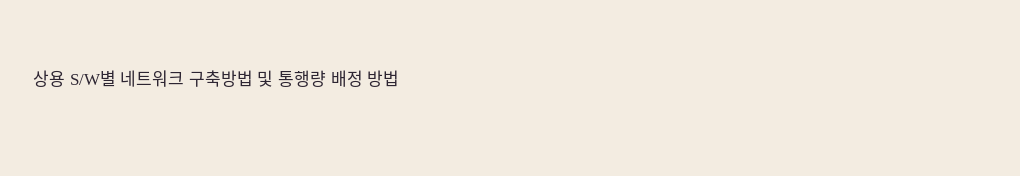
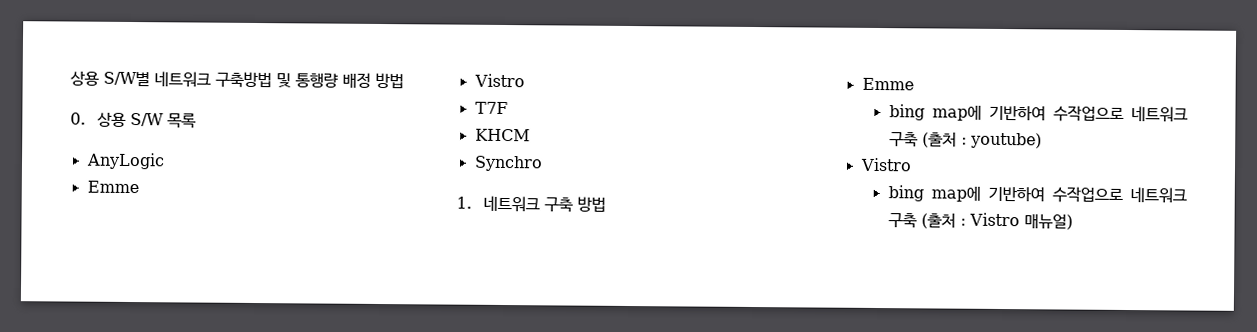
(400, 78) none -> [70,112,198,129] [85,152,165,170] [86,180,139,194] [473,73,525,88] [474,101,508,115] [474,128,530,142] [473,155,543,172] [456,195,607,213] [861,77,914,91] [888,104,1188,123] [888,131,1042,149] [859,157,912,172] [887,185,1187,204] [887,212,1073,230] // 0. 상용 S/W 목록 // AnyLogic // Emme // Vistro // T7F // KHCM // Synchro // 1. 네트워크 구축 방법 // Emme // bing map에 기반하여 수작업으로 네트워크 구축 (출처 : youtube) // Vistro // bing map에 기반하여 수작업으로 네트워크 구축 (출처 : Vistro 매뉴얼)

